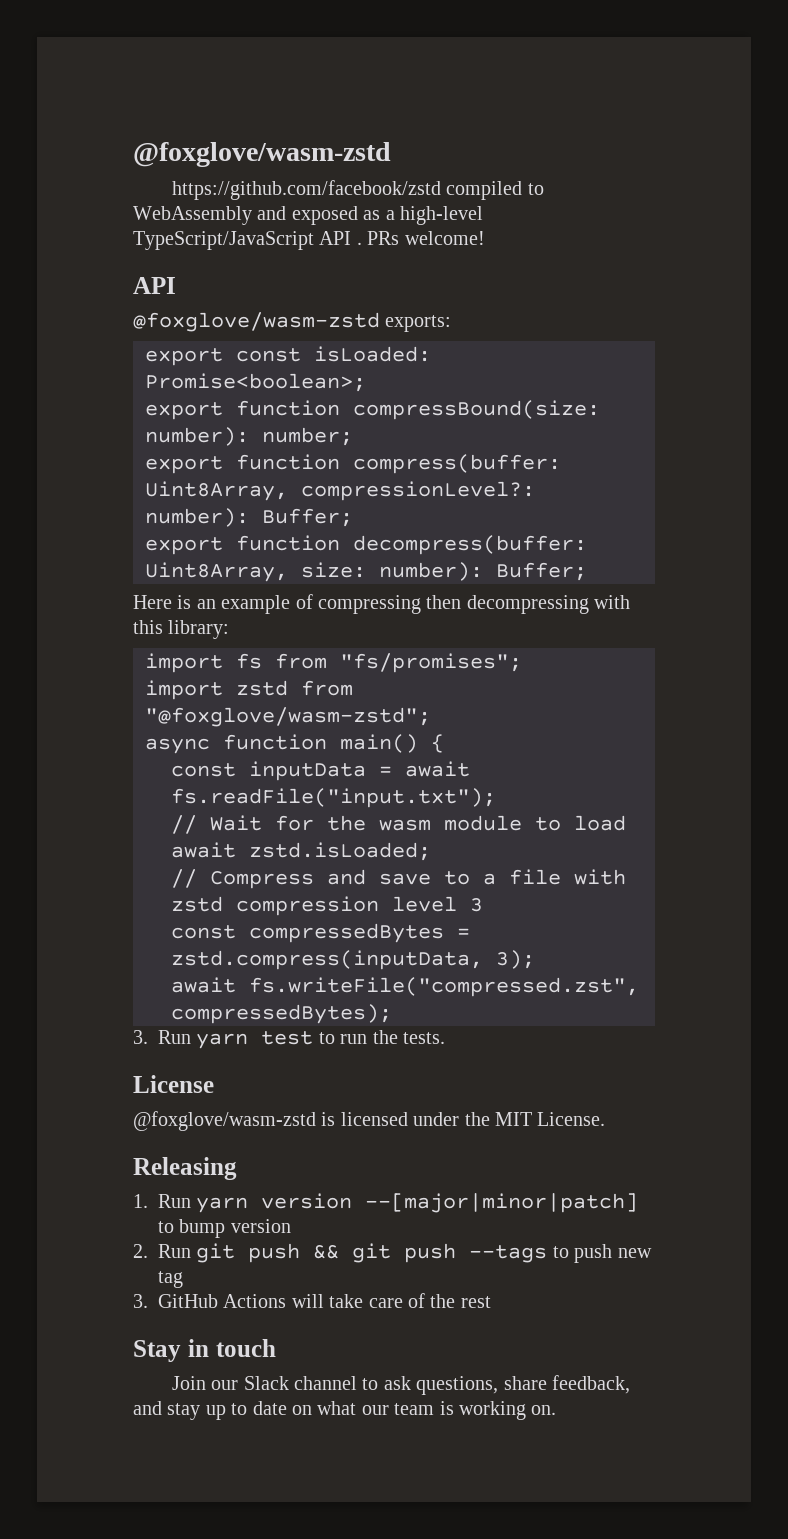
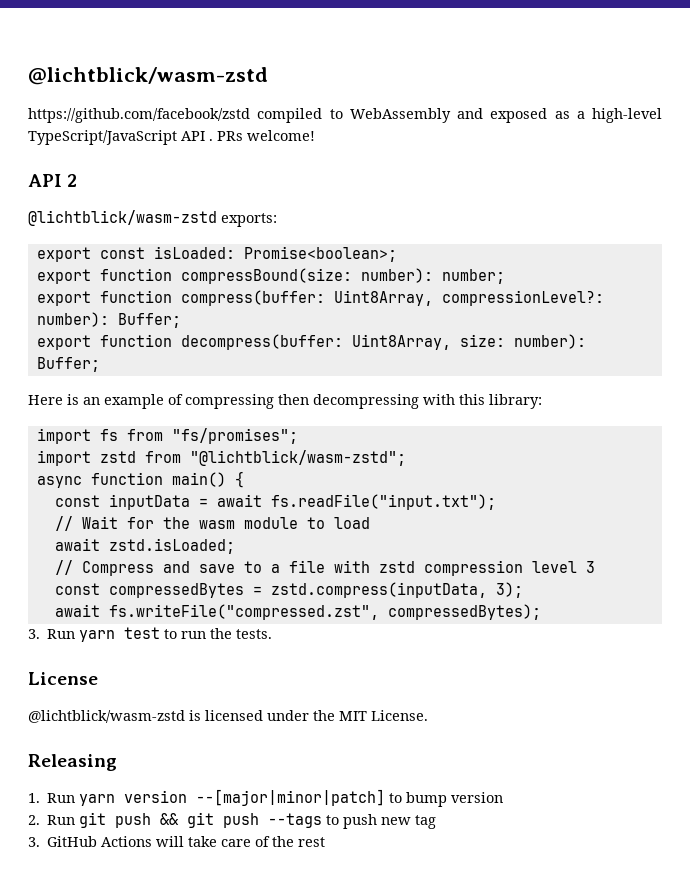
[133,142,391,167] @foxglove/wasm-zstd -> [28,67,268,85] @lichtblick/wasm-zstd
[133,312,380,332] // @foxglove/wasm-zstd -> [67,174,78,187] [28,210,217,226] 2 // @lichtblick/wasm-zstd
[145,707,431,727] "@foxglove/wasm-zstd"; -> [189,450,406,466] "@lichtblick/wasm-zstd";
[133,1111,316,1131] @foxglove/wasm-zstd -> [28,710,185,723] @lichtblick/wasm-zstd
[133,1339,276,1362] [171,1375,630,1395] [133,1401,557,1420] // Stay in touch // Join our Slack channel to ask questions, share feedback, and stay up to date on what our team is working on. -> (326, 842) none

